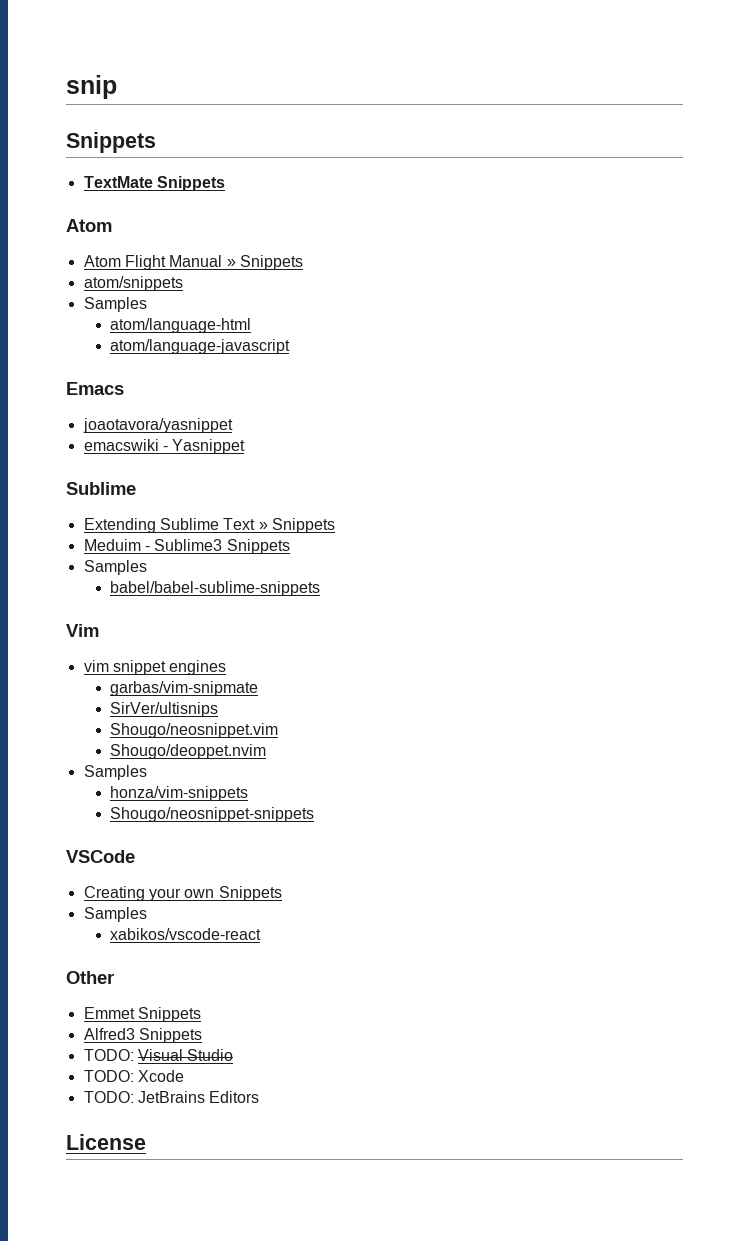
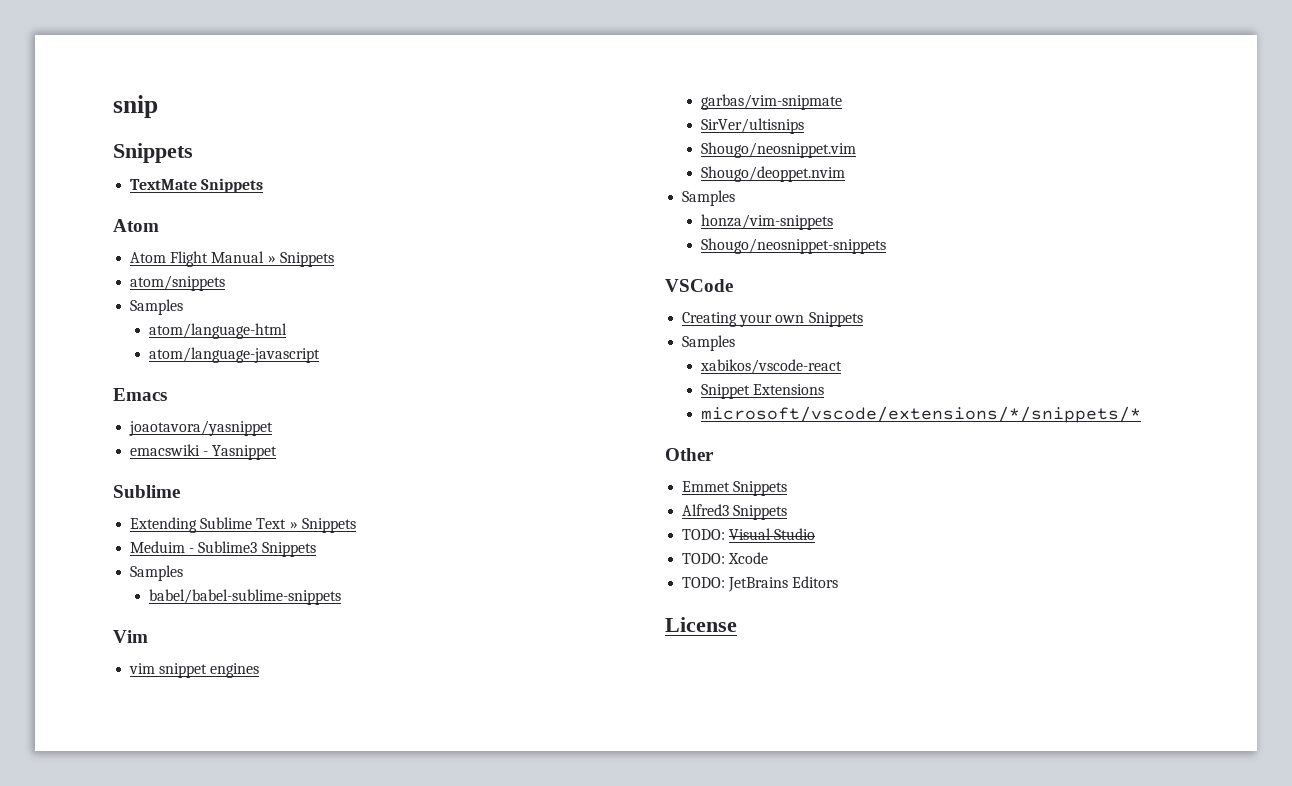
(262, 934) none -> [700,384,824,399] [700,406,1141,423] // Snippet Extensions // microsoft/vscode/extensions/*/snippets/*

